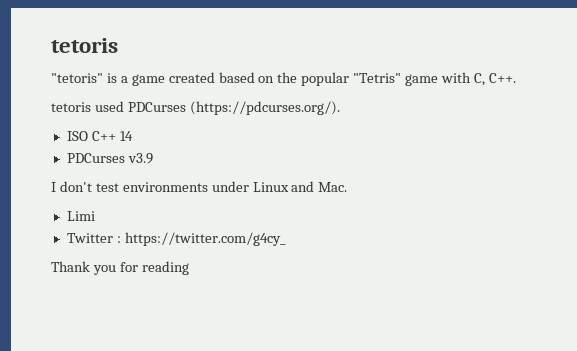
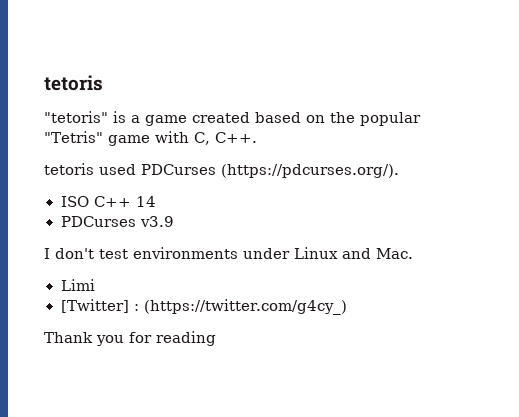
[66,232,286,246] Twitter : https://twitter.com/g4cy_ -> [60,299,348,315] [Twitter] : (https://twitter.com/g4cy_)

